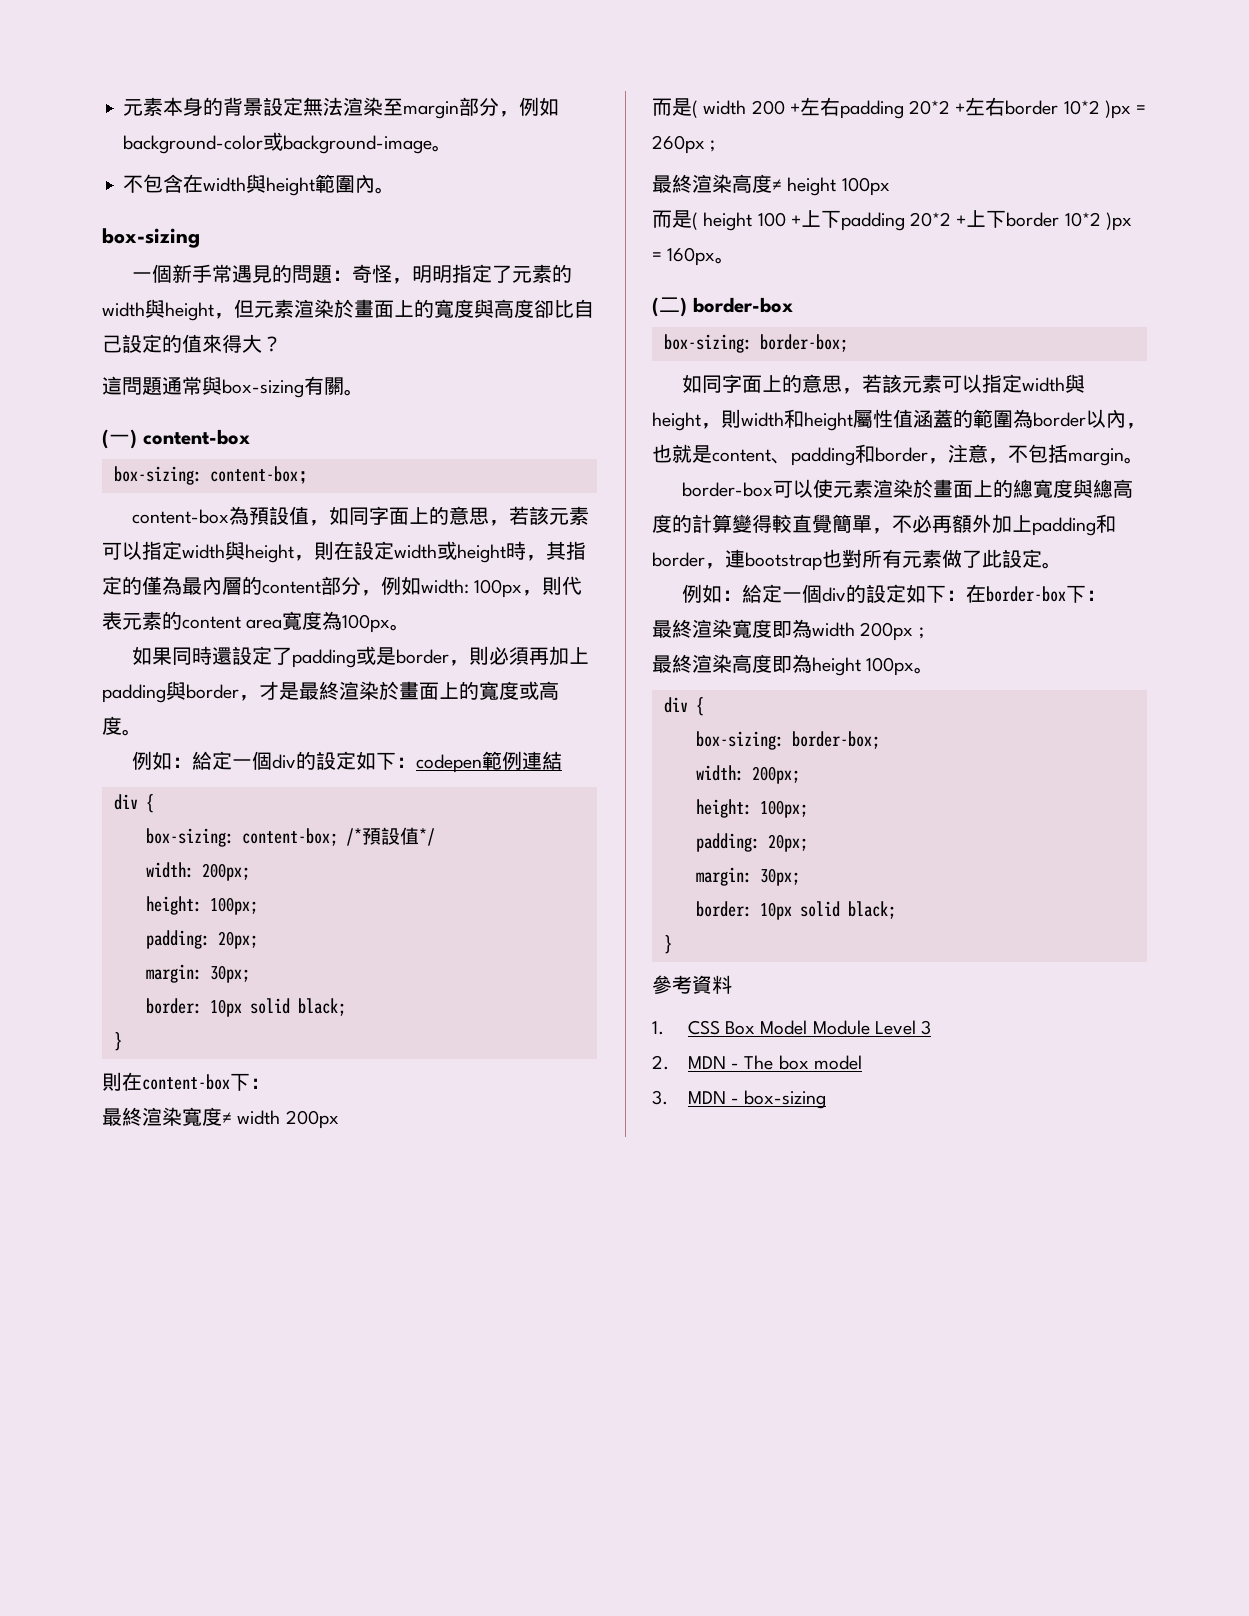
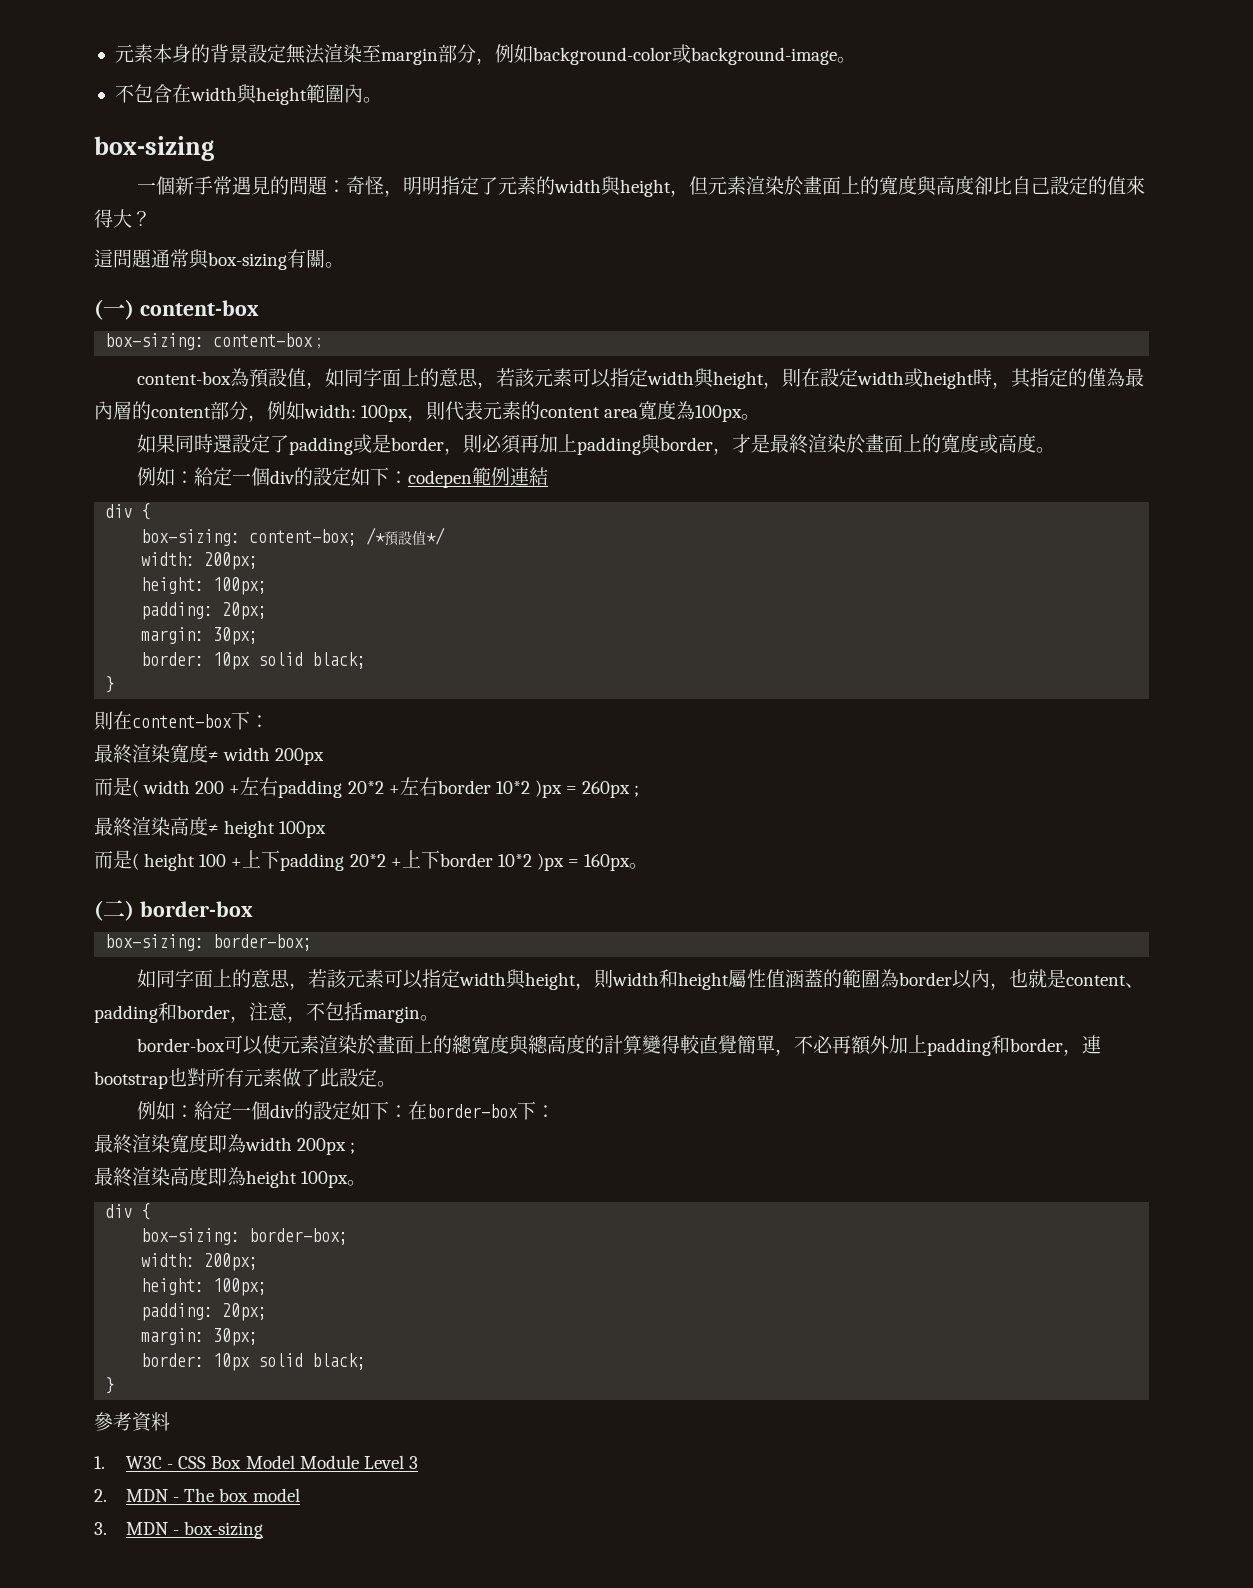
(664, 1028) none -> [126,1456,174,1469] W3C -

